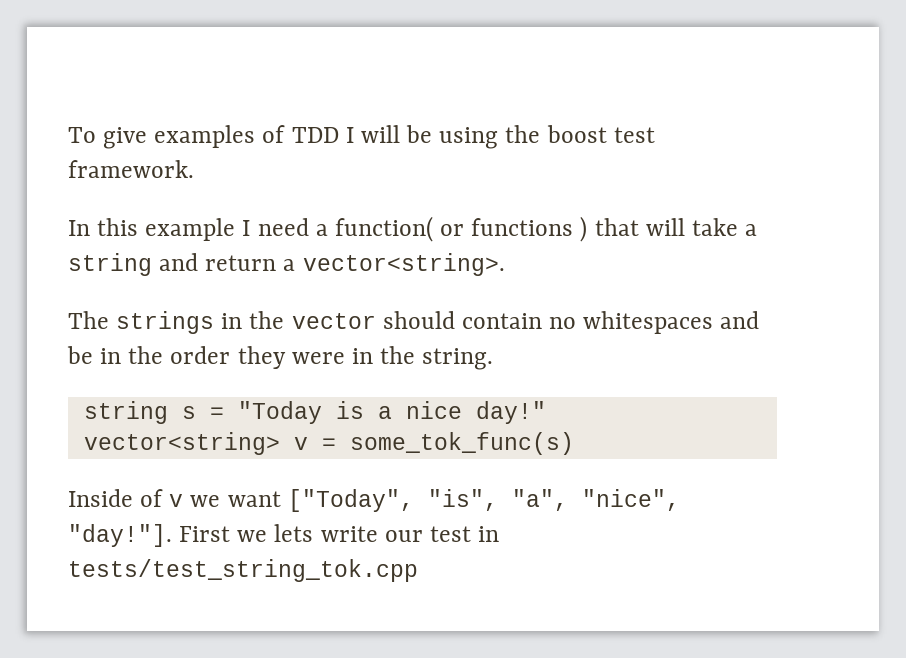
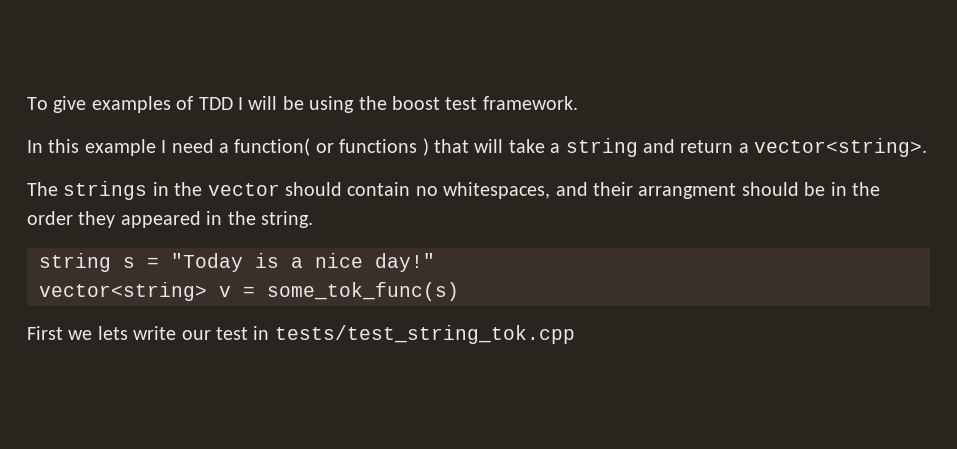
[583,311,760,334] whitespaces and -> [443,182,799,199] whitespaces, and their arrangment should
[291,352,345,364] were -> [120,211,201,228] appeared
[68,489,680,512] [68,524,172,547] Inside of v we want ["Today", "is", "a", "nice", "day!"]. -> (459, 291) none

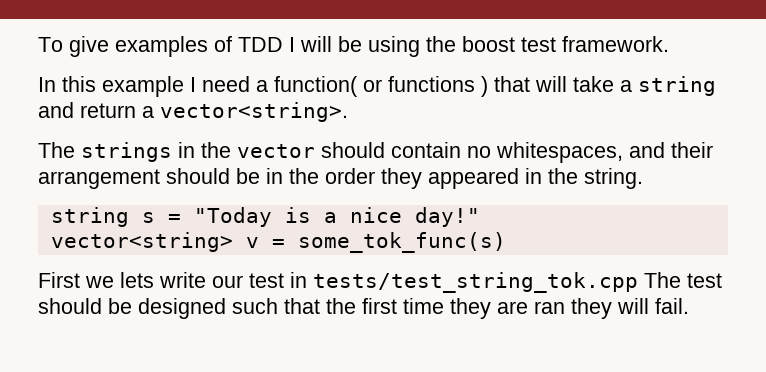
[638,183,737,199] arrangment -> [38,169,160,189] arrangement
(575, 334) none -> [644,272,722,288] [38,298,689,319] The test should be designed such that the first time they are ran they will fail.

